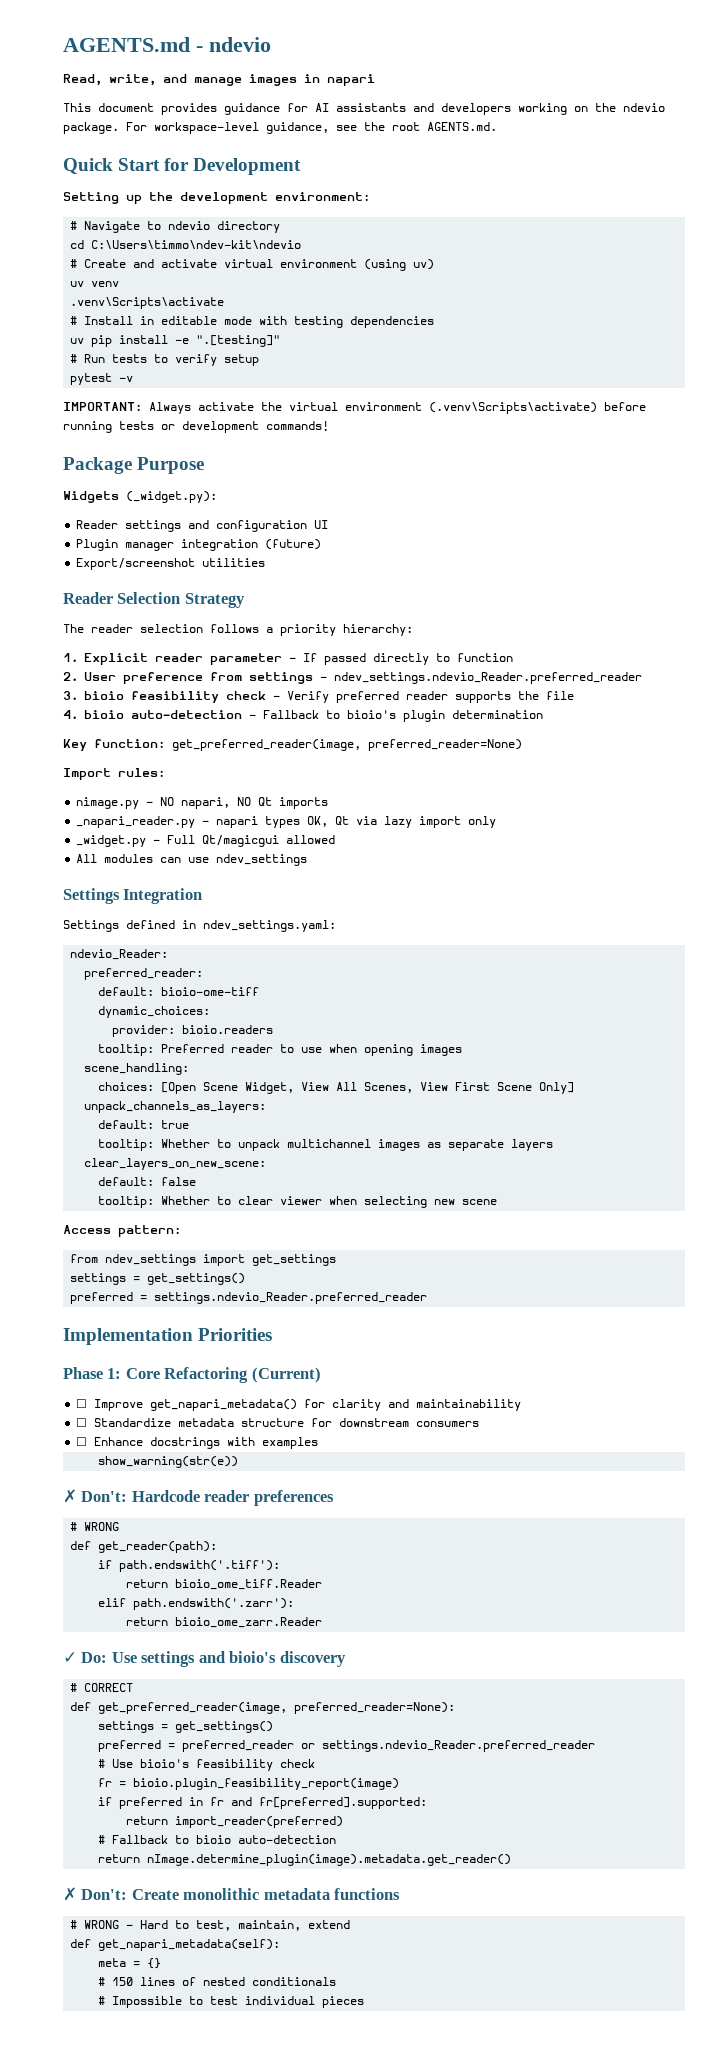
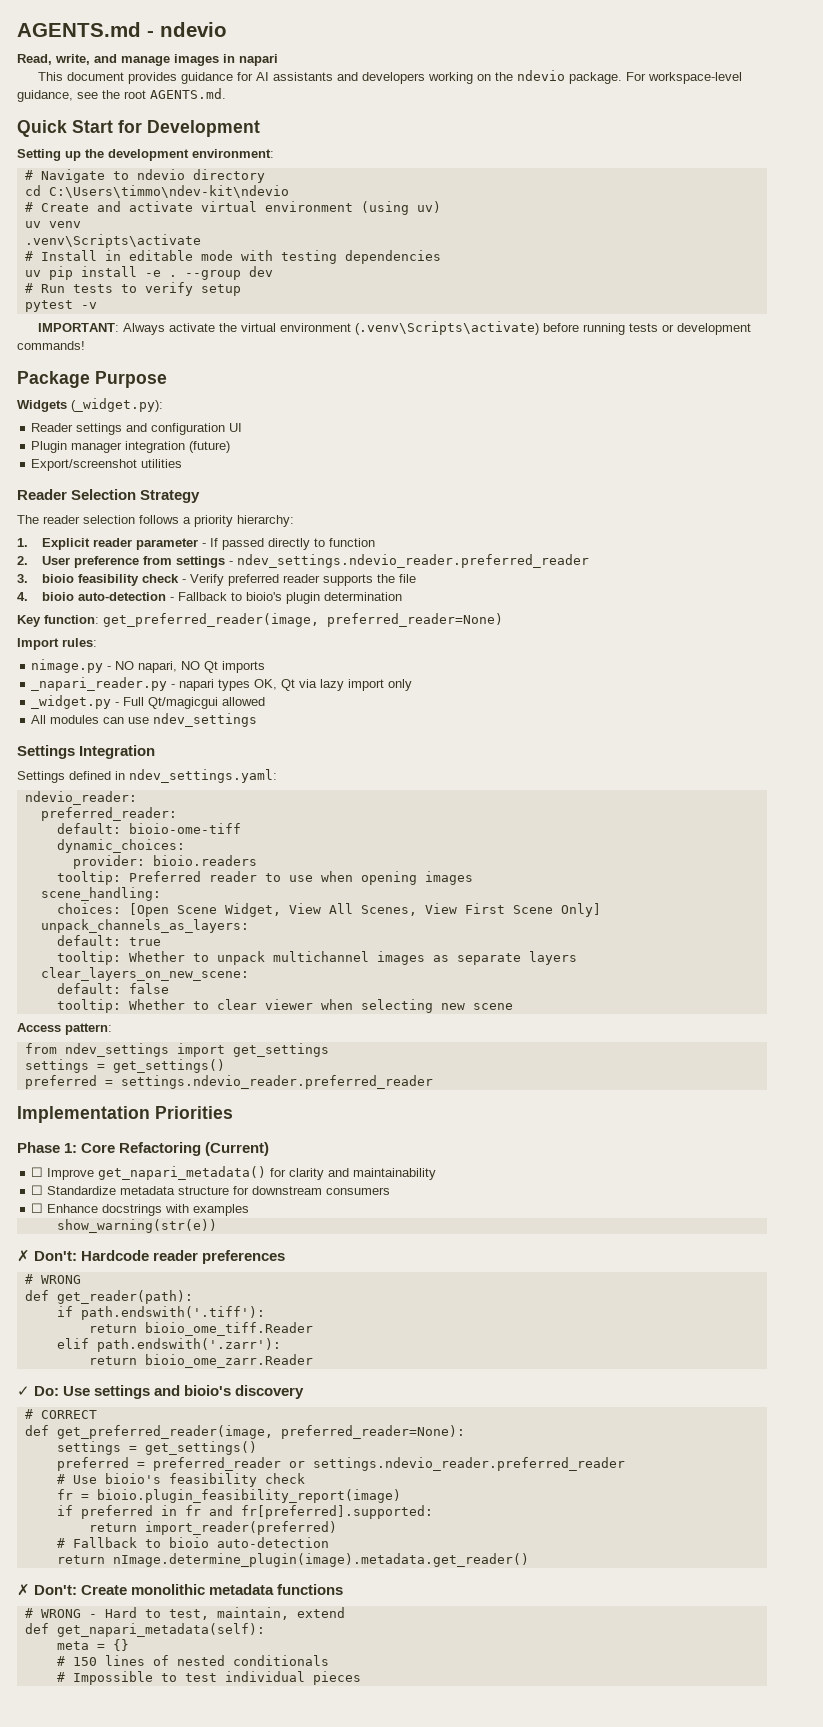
[196,335,281,347] ".[testing]" -> [168,266,273,280] . --group dev
[334,672,642,684] ndev_settings.ndevio_Reader.preferred_reader -> [237,554,590,568] ndev_settings.ndevio_reader.preferred_reader
[70,949,169,960] ndevio_Reader: -> [24,791,137,805] ndevio_reader:
[154,1292,428,1304] settings.ndevio_Reader.preferred_reader -> [120,1075,433,1089] settings.ndevio_reader.preferred_reader
[322,1740,596,1752] settings.ndevio_Reader.preferred_reader -> [312,1457,625,1471] settings.ndevio_reader.preferred_reader

